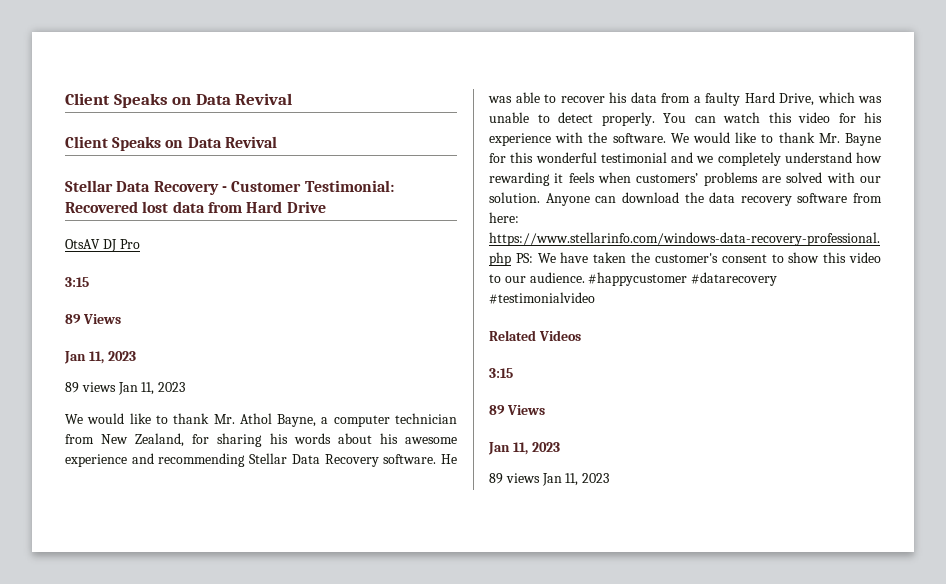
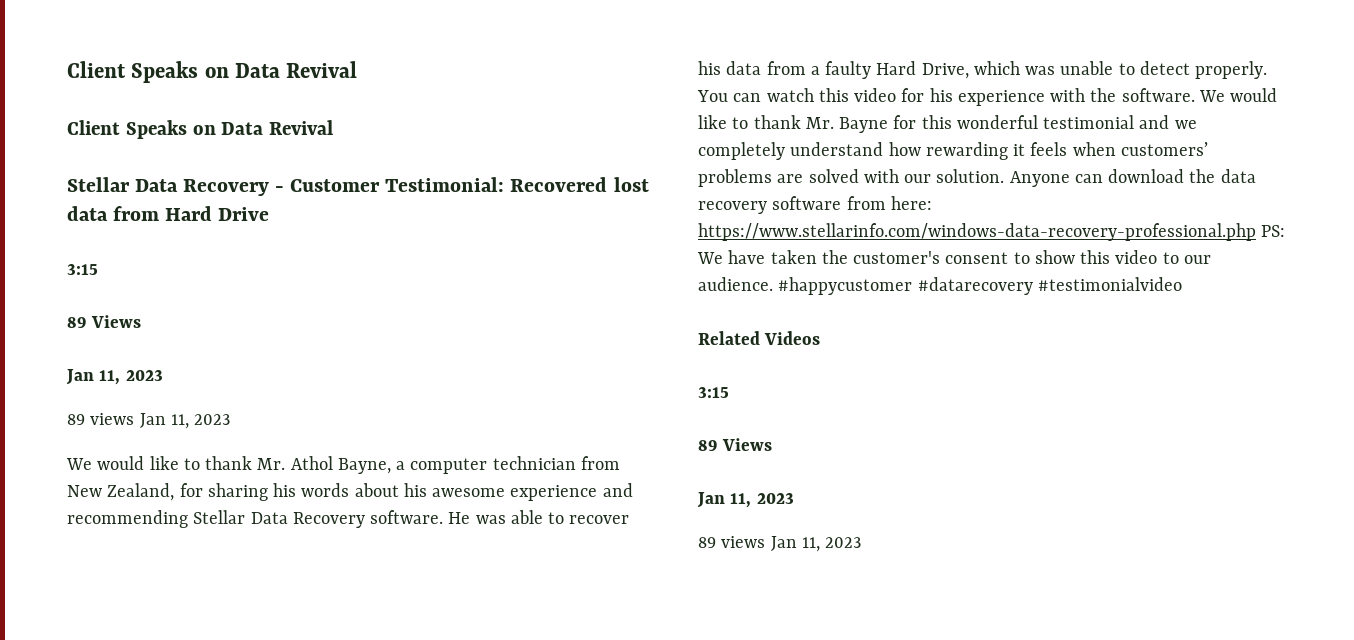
[65,239,140,252] // OtsAV DJ Pro -> (270, 214) none

